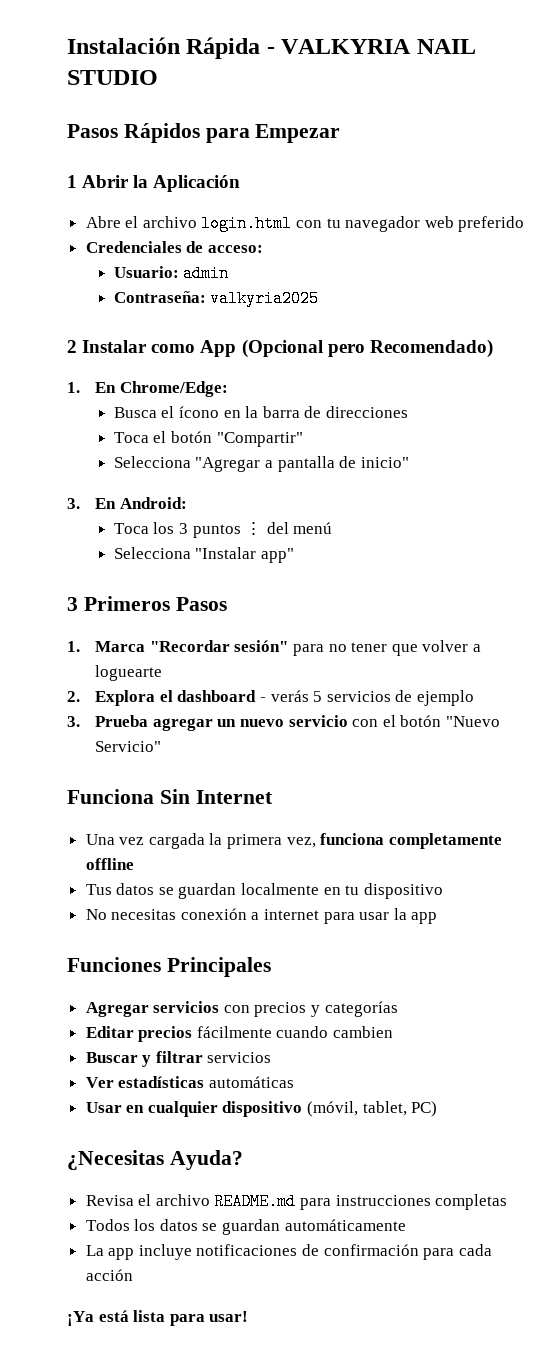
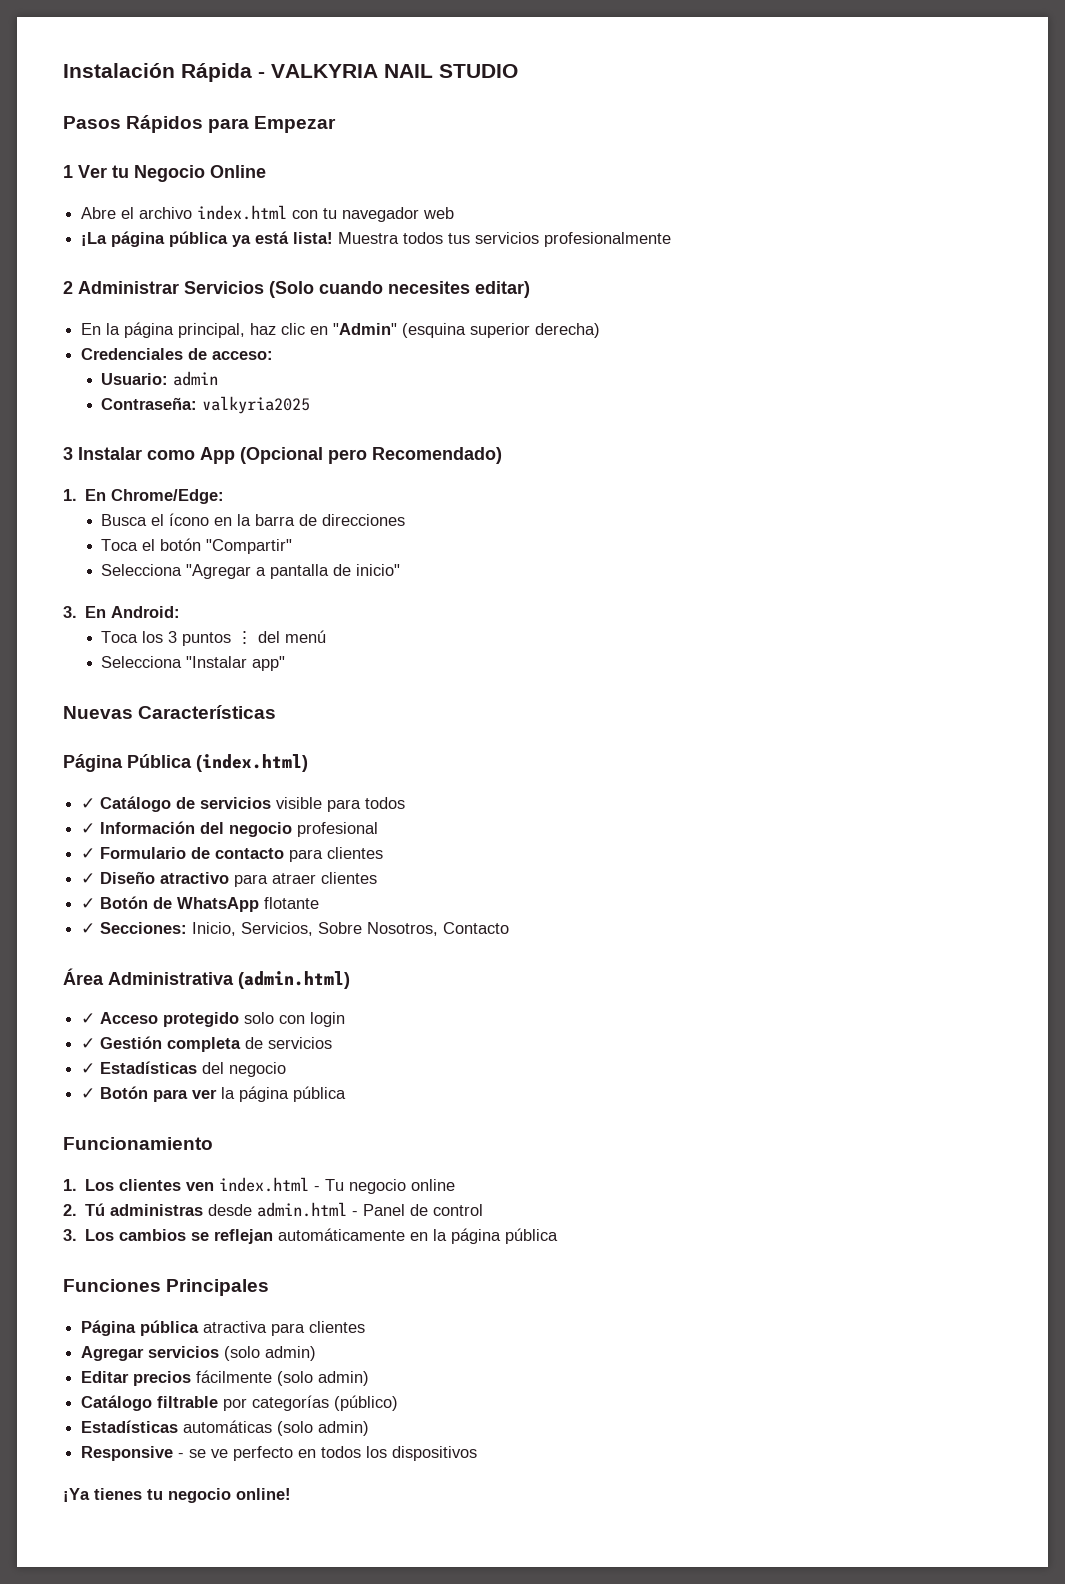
[82,175,241,192] Abrir la Aplicación -> [78,165,266,182] Ver tu Negocio Online
[201,215,293,232] login.html -> [197,205,288,220] index.html
[458,216,525,232] preferido -> [81,231,672,247] [63,281,530,298] [81,322,601,338] // ¡La página pública ya está lista! Muestra todos tus servicios profesionalmente // 2 Administrar Servicios (Solo cuando necesites editar) // En la página principal, haz clic en "Admin" (esquina superior derecha)
[67,340,77,353] 2 -> [63,447,73,460] 3
[67,596,227,611] [67,640,481,656] [95,665,163,681] [67,690,474,706] [67,715,500,731] [95,741,162,752] [67,789,273,804] [85,833,502,849] [85,858,134,870] [85,883,443,899] [85,908,438,924] [67,957,271,977] [85,1001,398,1017] [85,1026,394,1042] [85,1051,272,1067] [85,1076,294,1088] [85,1101,438,1117] [67,1150,243,1170] [85,1193,508,1210] [85,1219,406,1235] [85,1244,492,1260] [85,1269,133,1281] [67,1310,249,1326] 3 Primeros Pasos // 1. Marca "Recordar sesión" para no tener que volver a loguearte // 2. Explora el dashboard - verás 5 servicios de ejemplo // 3. Prueba agregar un nuevo servicio con el botón "Nuevo Servicio" // Funciona Sin Internet // Una vez cargada la primera vez, funciona completamente offline // Tus datos se guardan localmente en tu dispositivo // No necesitas conexión a internet para usar la app // Funciones Principales // Agregar servicios con precios y categorías // Editar precios fácilmente cuando cambien // Buscar y filtrar servicios // Ver estadísticas automáticas // Usar en cualquier dispositivo (móvil, tablet, PC) // ¿Necesitas Ayuda? // Revisa el archivo README.md para instrucciones completas // Todos los datos se guardan automáticamente // La app incluye notificaciones de confirmación para cada acción // ¡Ya está lista para usar! -> [63,705,277,719] [63,754,308,772] [81,796,406,812] [81,821,379,837] [81,847,384,862] [81,871,378,887] [81,896,320,912] [81,922,510,936] [63,968,350,989] [81,1012,346,1027] [81,1036,333,1052] [81,1061,287,1077] [81,1086,347,1102] [63,1137,213,1150] [63,1177,456,1194] [63,1202,484,1217] [63,1228,559,1244] [63,1279,270,1296] [81,1320,366,1336] [81,1346,317,1361] [81,1370,370,1386] [81,1395,399,1411] [81,1420,370,1436] [81,1446,478,1461] [63,1488,291,1503] Nuevas Características // Página Pública (index.html) // ✓ Catálogo de servicios visible para todos // ✓ Información del negocio profesional // ✓ Formulario de contacto para clientes // ✓ Diseño atractivo para atraer clientes // ✓ Botón de WhatsApp flotante // ✓ Secciones: Inicio, Servicios, Sobre Nosotros, Contacto // Área Administrativa (admin.html) // ✓ Acceso protegido solo con login // ✓ Gestión completa de servicios // ✓ Estadísticas del negocio // ✓ Botón para ver la página pública // Funcionamiento // 1. Los clientes ven index.html - Tu negocio online // 2. Tú administras desde admin.html - Panel de control // 3. Los cambios se reflejan automáticamente en la página pública // Funciones Principales // Página pública atractiva para clientes // Agregar servicios (solo admin) // Editar precios fácilmente (solo admin) // Catálogo filtrable por categorías (público) // Estadísticas automáticas (solo admin) // Responsive - se ve perfecto en todos los dispositivos // ¡Ya tienes tu negocio online!

